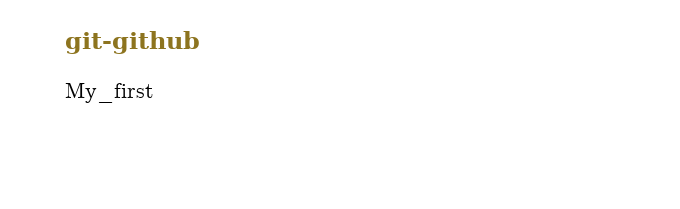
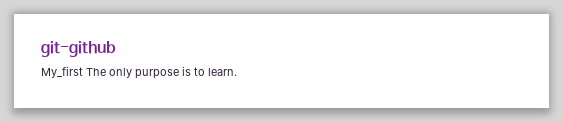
(154, 92) none -> [86,66,237,79] The only purpose is to learn.

